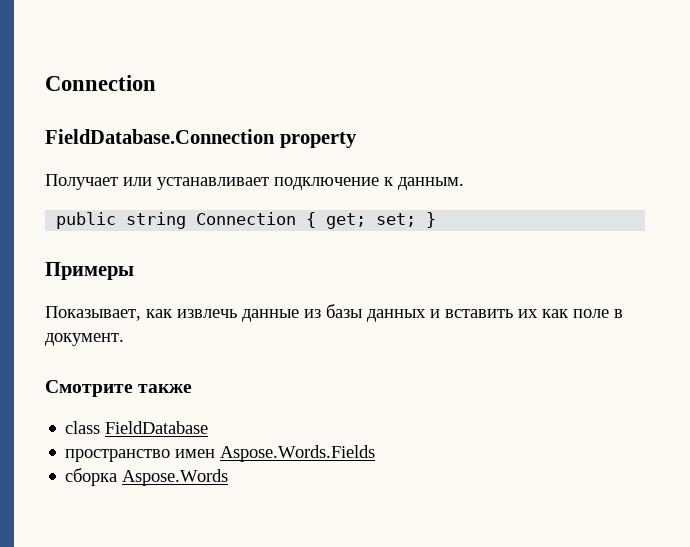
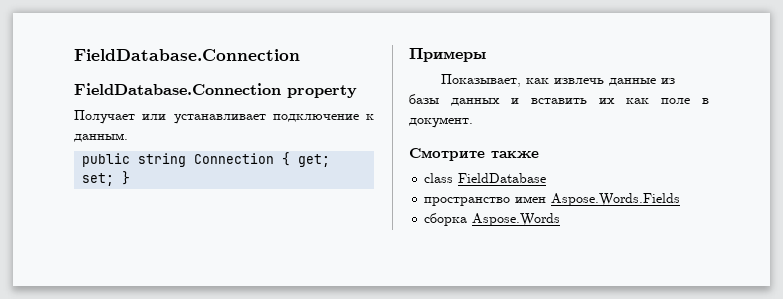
[45,75,156,91] Connection -> [74,49,300,61] FieldDatabase.Connection

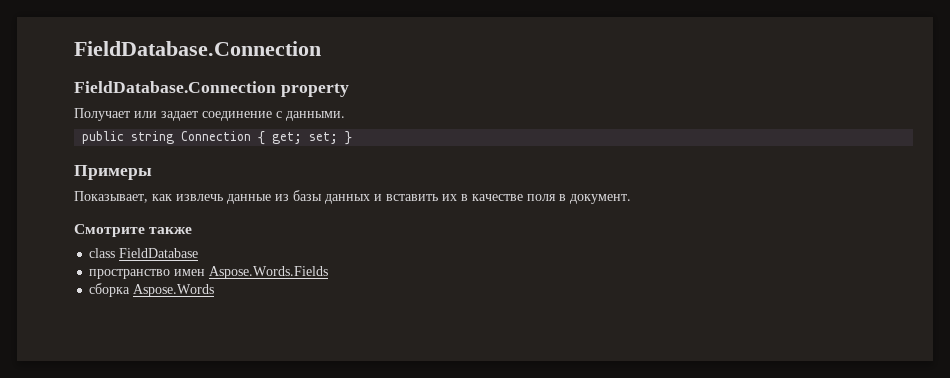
[173,114,374,124] [74,133,128,142] устанавливает подключение к данным. -> [161,111,345,121] задает соединение с данными.
[626,98,690,104] как поле -> [461,194,556,201] в качестве поля

